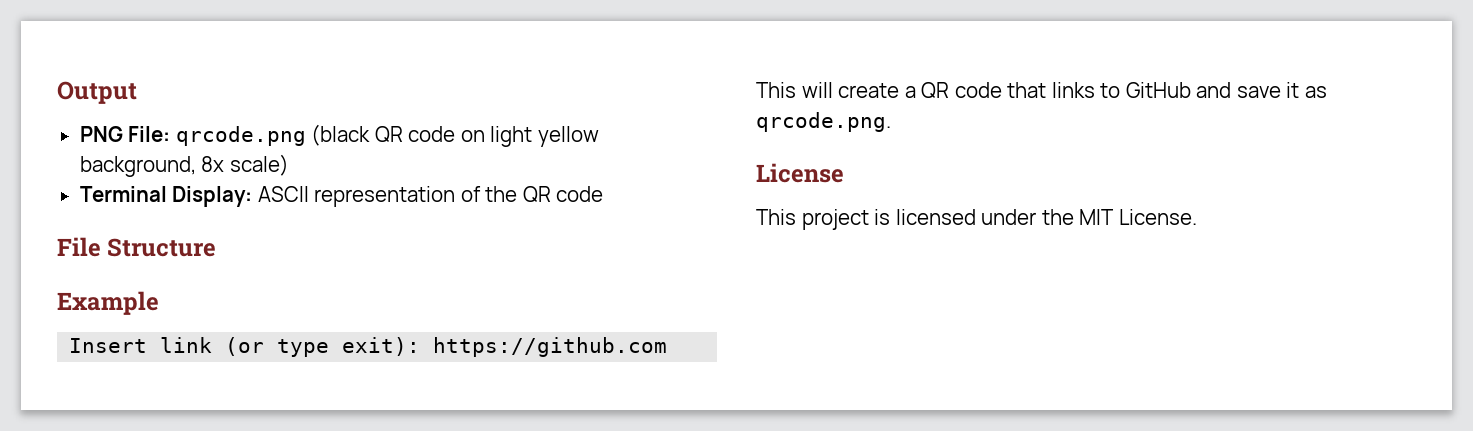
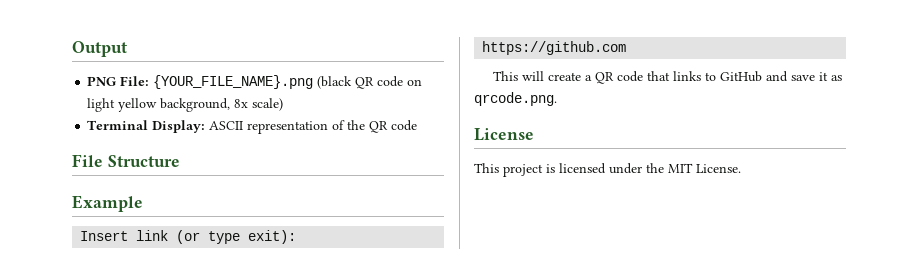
[175,126,306,146] qrcode.png -> [153,75,314,89] {YOUR_FILE_NAME}.png

